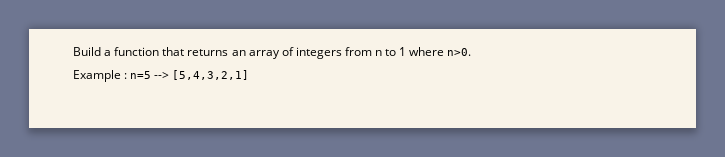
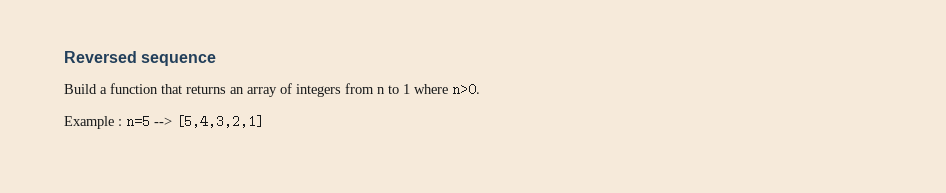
(73, 51) none -> [64,51,217,66] Reversed sequence //

